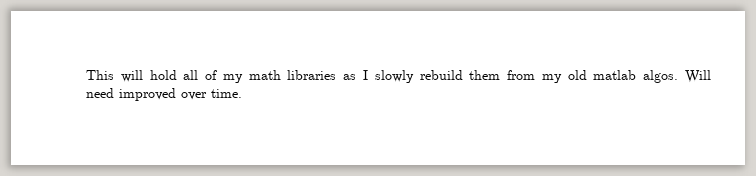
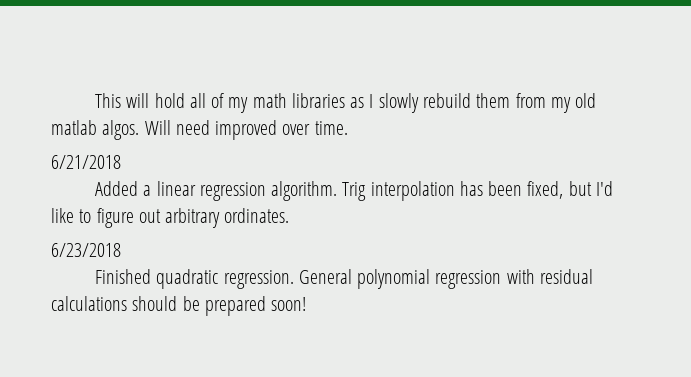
(242, 93) none -> [51,155,121,169] [95,181,613,201] [51,208,290,228] [51,243,121,257] [95,269,593,289] [51,296,307,316] // 6/21/2018 // Added a linear regression algorithm. Trig interpolation has been fixed, but I'd like to figure out arbitrary ordinates. // 6/23/2018 // Finished quadratic regression. General polynomial regression with residual calculations should be prepared soon!

